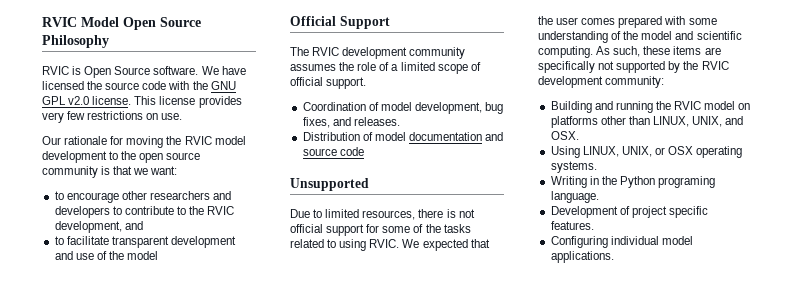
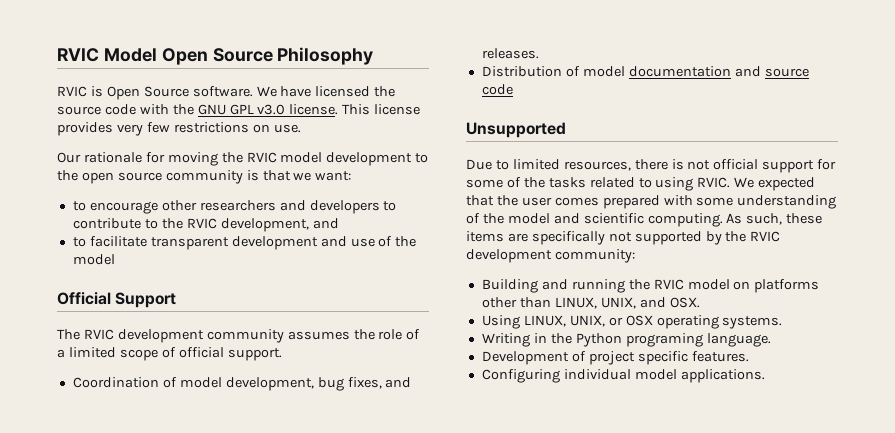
[68,96,90,105] v2.0 -> [257,104,286,115] v3.0

